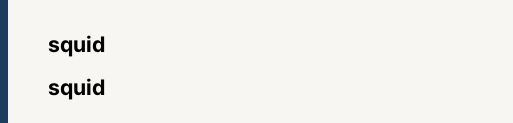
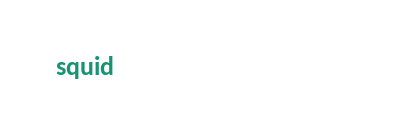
[48,35,105,57] [48,78,105,100] squid // squid -> [56,56,114,79] squid

